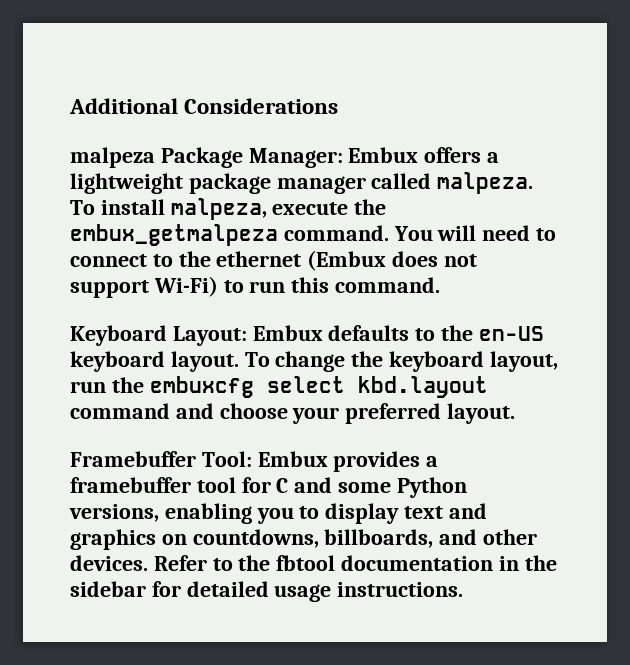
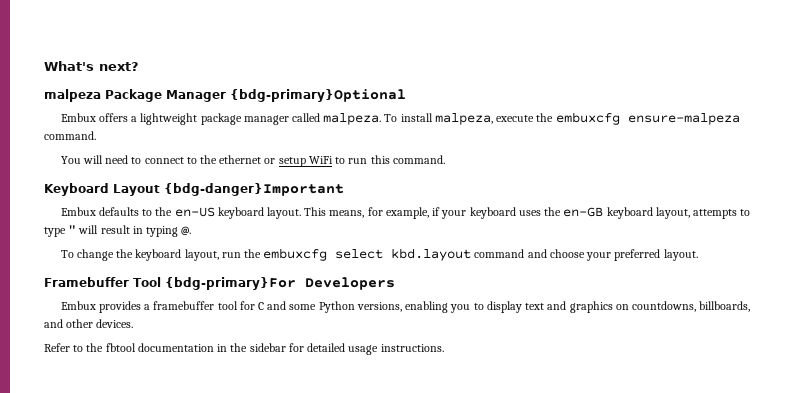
[69,98,339,114] Additional Considerations -> [44,61,139,71] What's next?
[248,148,343,168] Manager: -> [166,89,406,102] Manager {bdg-primary}Optional //
[70,224,389,246] embux_getmalpeza command. -> [555,112,740,125] [44,131,96,140] embuxcfg ensure-malpeza command. //
[307,250,477,271] [70,276,218,298] (Embux does not support Wi-Fi) -> [264,156,333,167] or setup WiFi
[172,326,247,346] Layout: -> [113,183,344,196] Layout {bdg-danger}Important //
(239, 361) none -> [304,207,751,219] [44,225,192,237] This means, for example, if your keyboard uses the en-GB keyboard layout, attempts to type " will result in typing @. //
[201,451,252,467] Tool: -> [133,277,395,290] Tool {bdg-primary}For Developers //
(148, 563) none -> (134, 323) //

